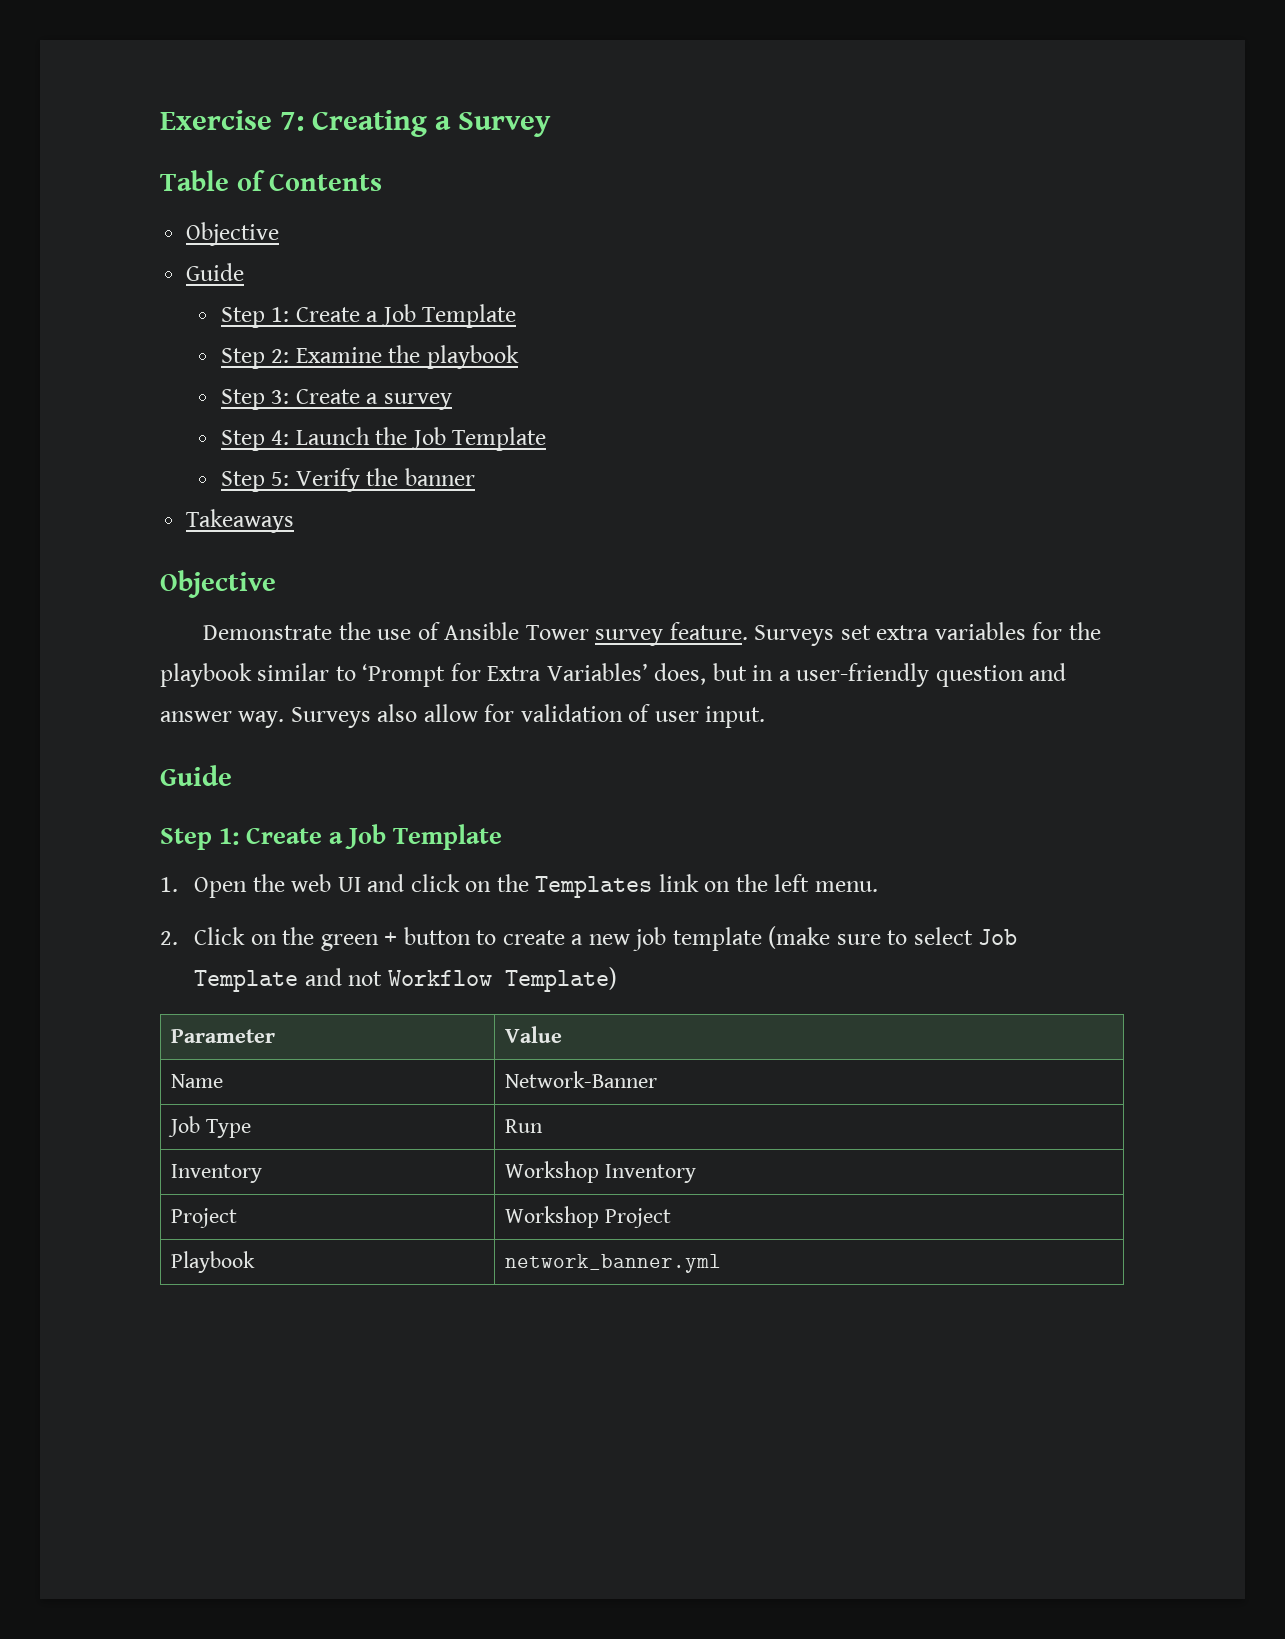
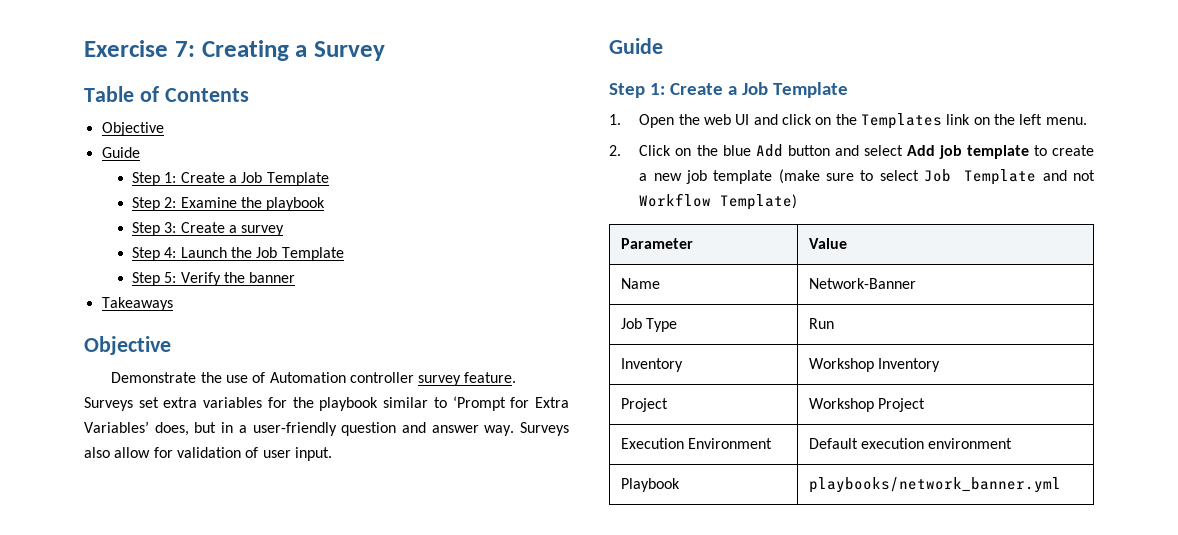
[444,622,589,640] Ansible Tower -> [269,372,414,383] Automation controller
[320,927,471,951] green + button -> [722,144,1029,159] blue Add button and select Add job template
(672, 1218) none -> [620,438,773,449] [808,438,1013,449] // Execution Environment | Default execution environment
[505,1254,722,1273] network_banner.yml -> [808,477,1061,493] playbooks/network_banner.yml

